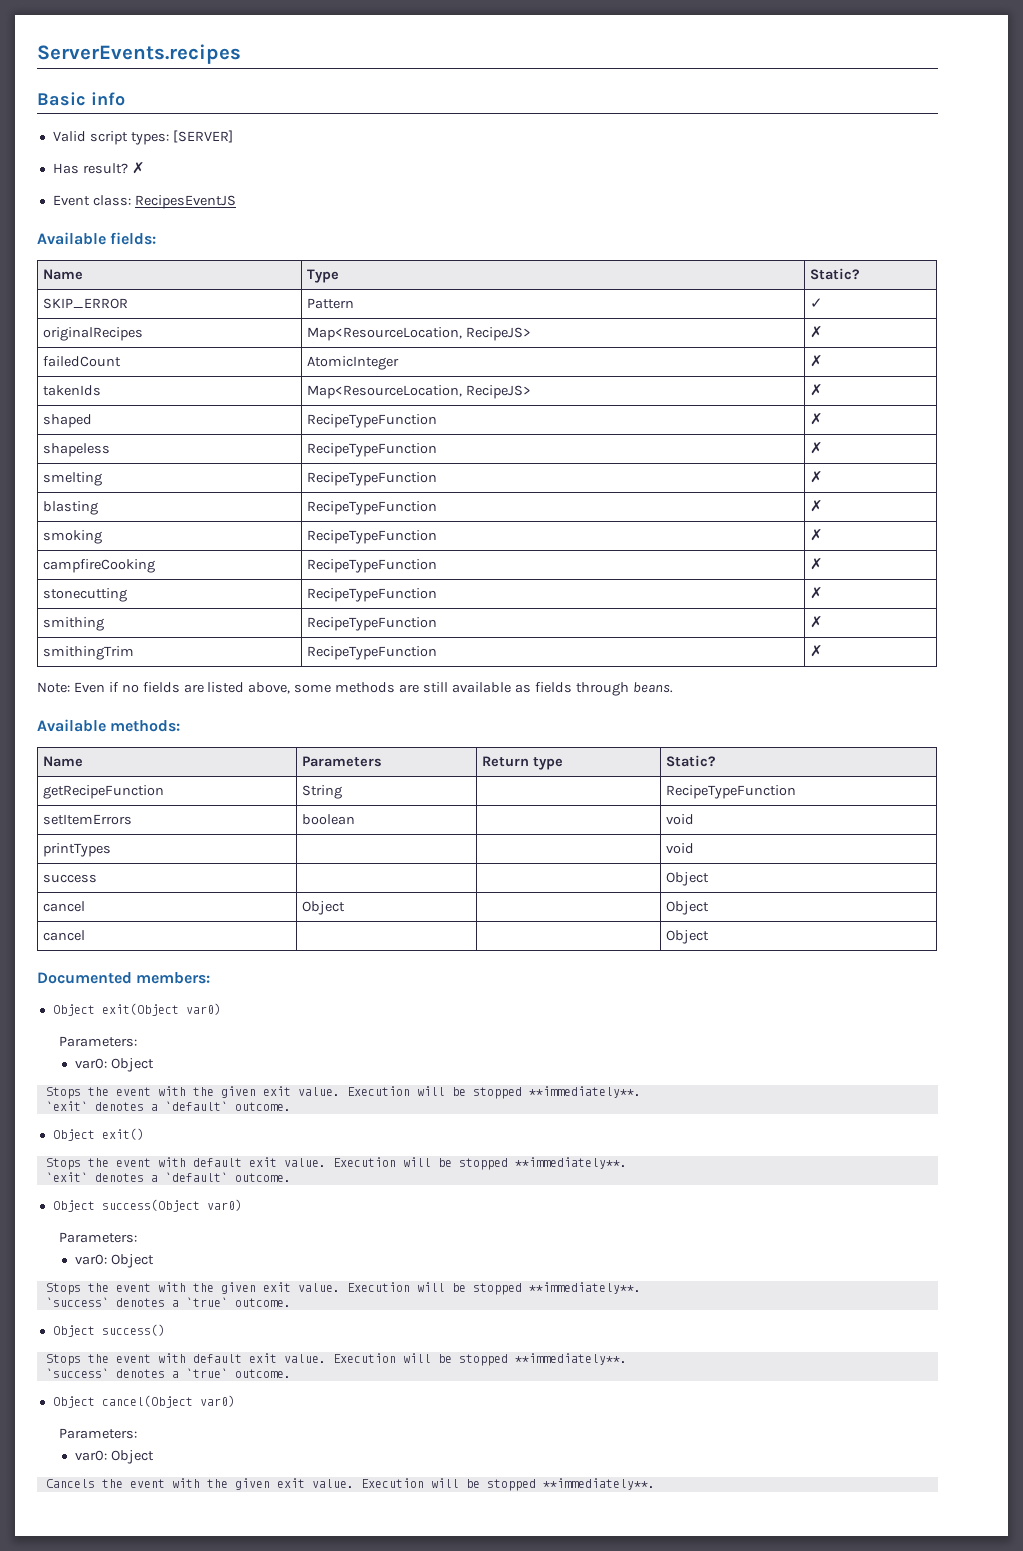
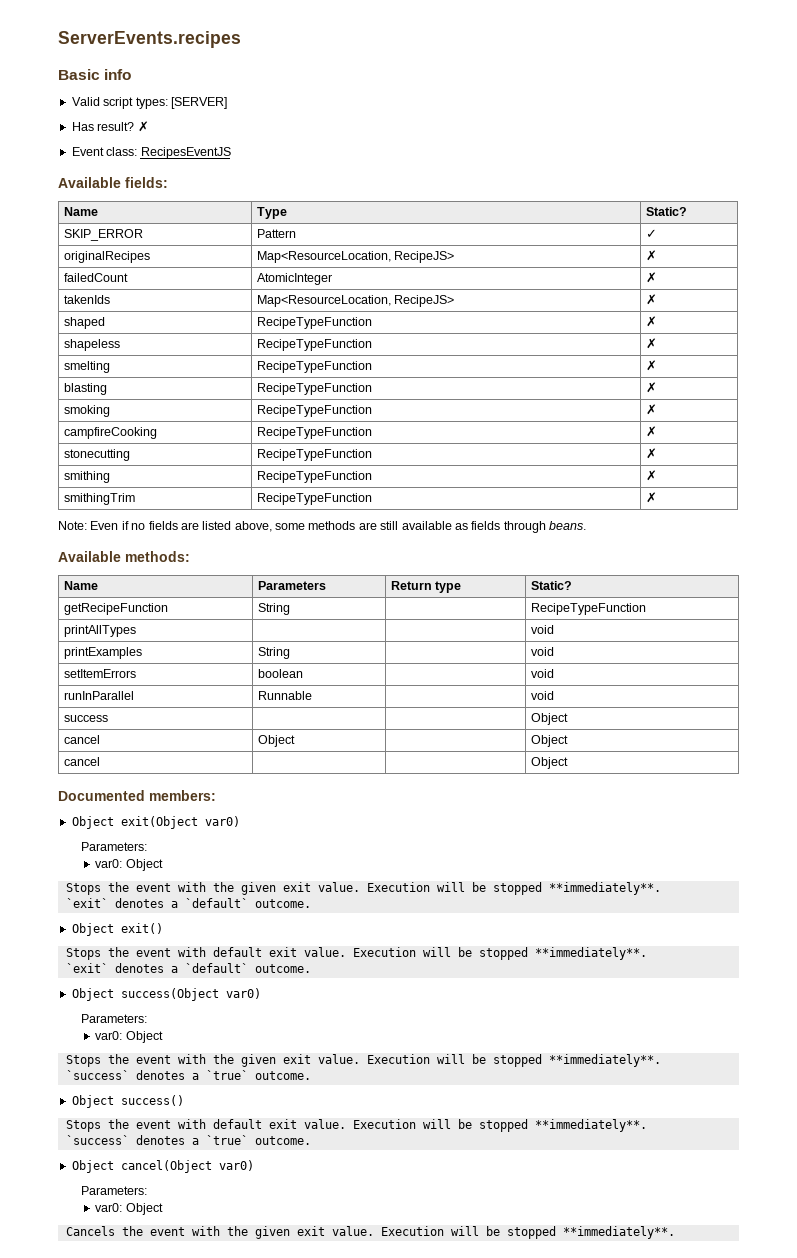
(796, 792) none -> [63,625,136,637] [530,625,554,634] [63,647,142,659] [257,647,290,659] [530,647,554,656] // printAllTypes | | | void // printExamples | String | | void
[42,843,111,857] printTypes | -> [63,691,134,700] [257,691,312,700] runInParallel | Runnable

